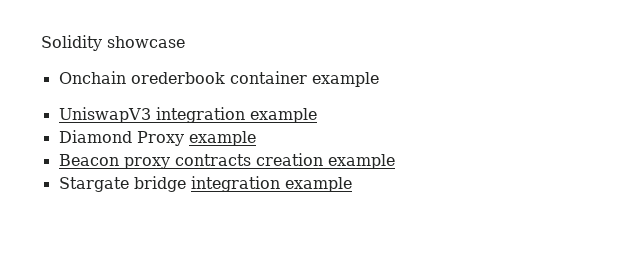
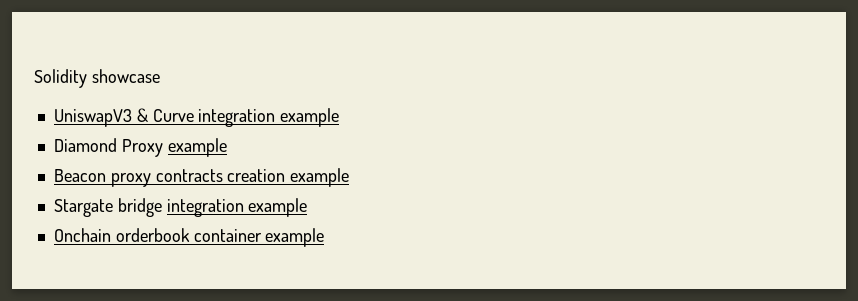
[58,71,379,87] // Onchain orederbook container example -> (160, 76) none
(151, 115) none -> [136,108,194,122] & Curve
(352, 184) none -> [53,228,325,247] // Onchain orderbook container example

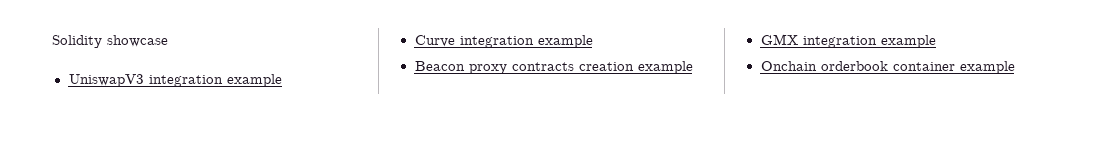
[136,108,340,127] [53,138,163,157] & Curve integration example // Diamond Proxy -> [148,74,282,87] [414,35,534,48] integration example // Curve integration
[53,198,162,217] Stargate bridge -> [760,34,798,45] GMX

